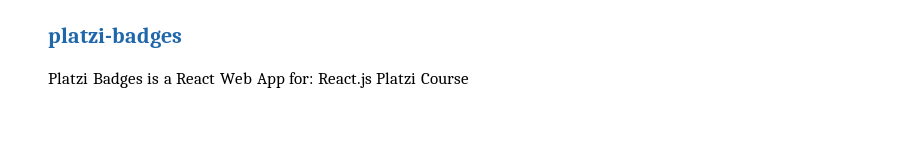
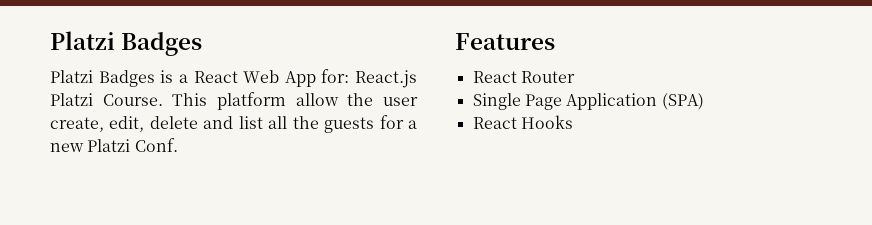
[48,27,182,48] platzi-badges -> [50,31,203,56] Platzi Badges
[420,73,469,84] Course -> [102,92,419,110] [50,115,418,133] [50,138,178,152] [455,33,555,50] [472,71,575,83] [472,93,704,110] [472,115,573,129] Course. This platform allow the user create, edit, delete and list all the guests for a new Platzi Conf. // Features // React Router // Single Page Application (SPA) // React Hooks

